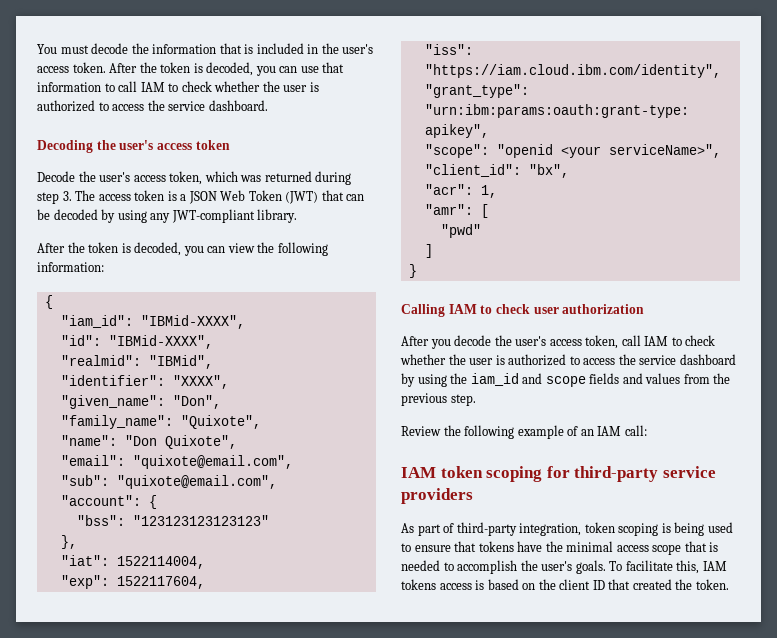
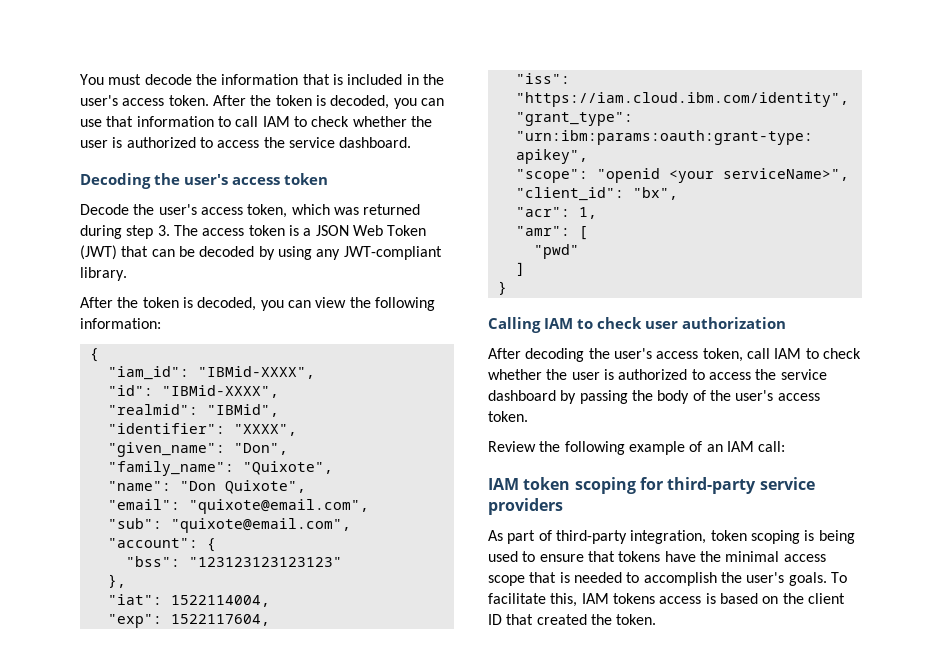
[430,335,492,349] you decode -> [525,348,585,362] decoding
[417,373,731,387] [401,393,476,406] using the iam_id and scope fields and values from the previous step. -> [579,390,820,404] [488,411,528,422] passing the body of the user's access token.

